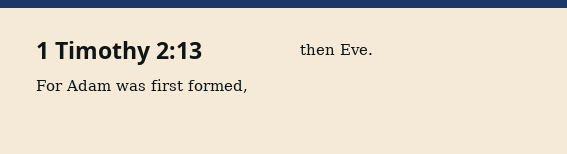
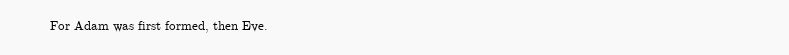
[36,41,203,65] 1 Timothy 2:13 // -> (50, 25) none

